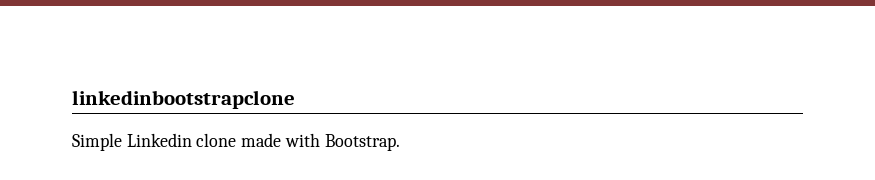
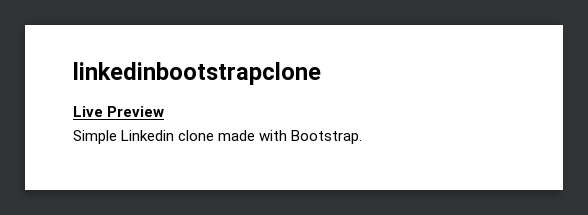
(295, 99) none -> [73,106,165,117] // Live Preview

